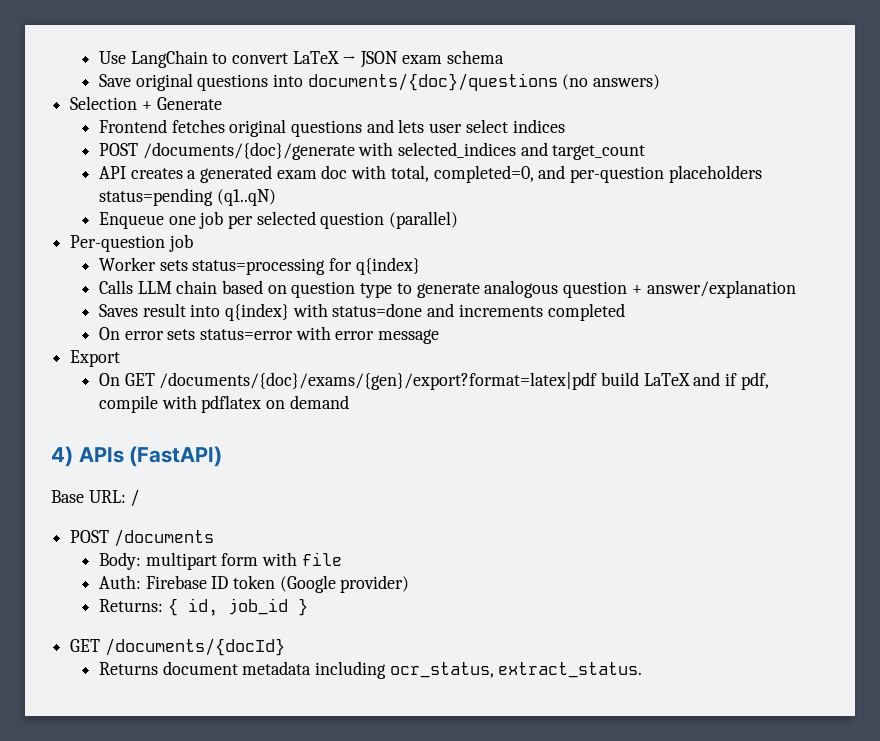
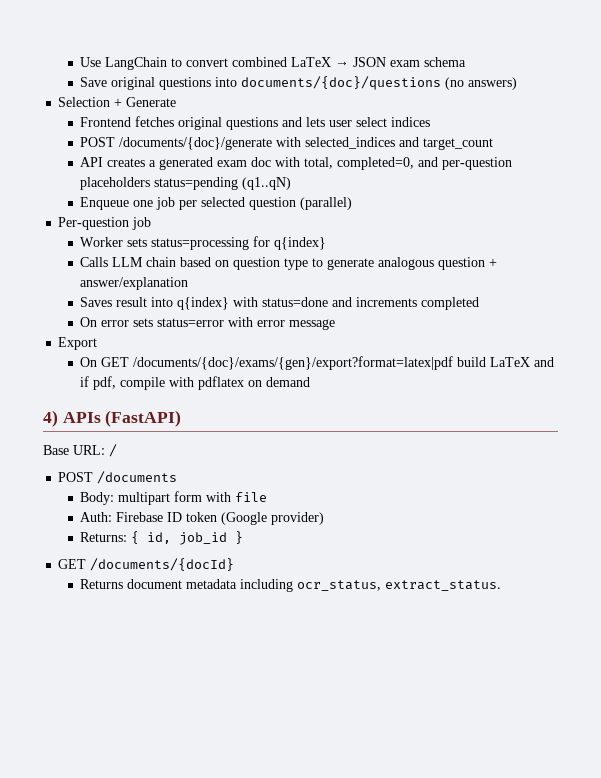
(288, 58) none -> [232,57,288,67] combined

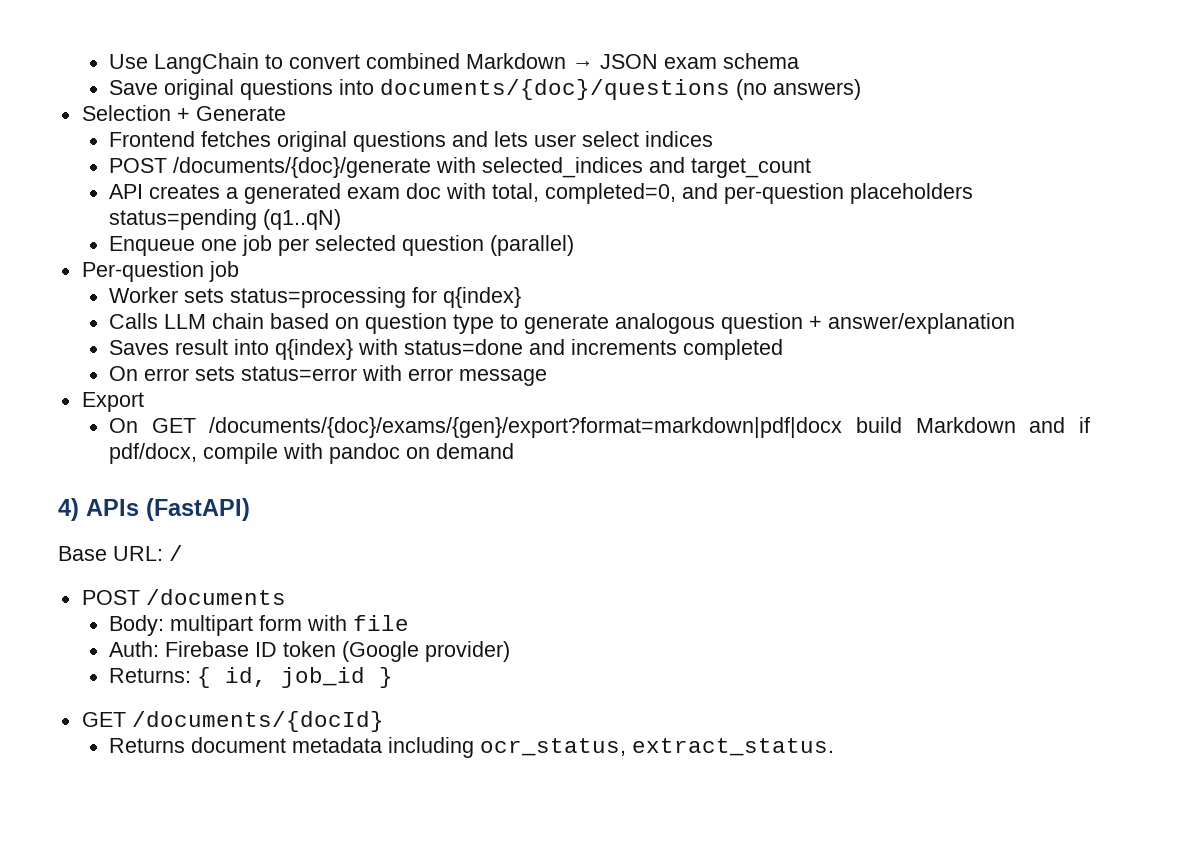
[291,57,332,67] LaTeX -> [465,53,566,69] Markdown
[133,356,531,370] /documents/{doc}/exams/{gen}/export?format=latex|pdf build LaTeX -> [209,417,1016,438] /documents/{doc}/exams/{gen}/export?format=markdown|pdf|docx build Markdown
[93,376,117,390] pdf, -> [108,443,197,464] pdf/docx,
[198,376,245,390] pdflatex -> [328,443,400,464] pandoc

